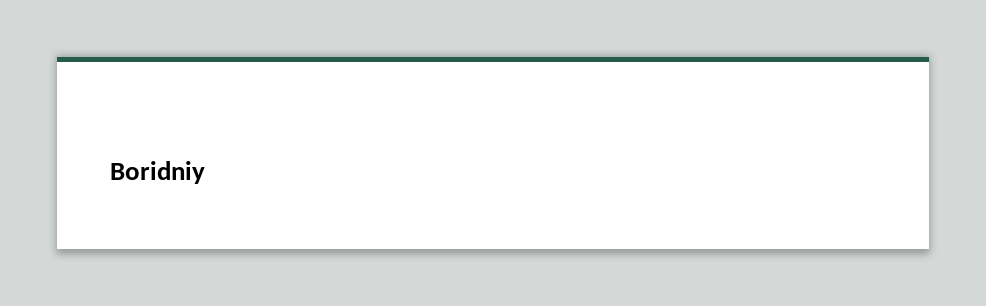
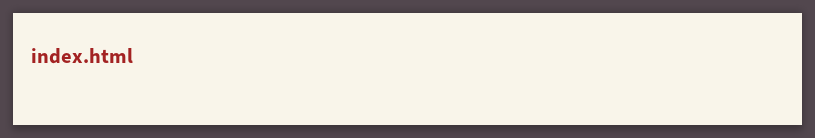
[110,161,205,184] Boridniy -> [31,48,133,64] index.html

